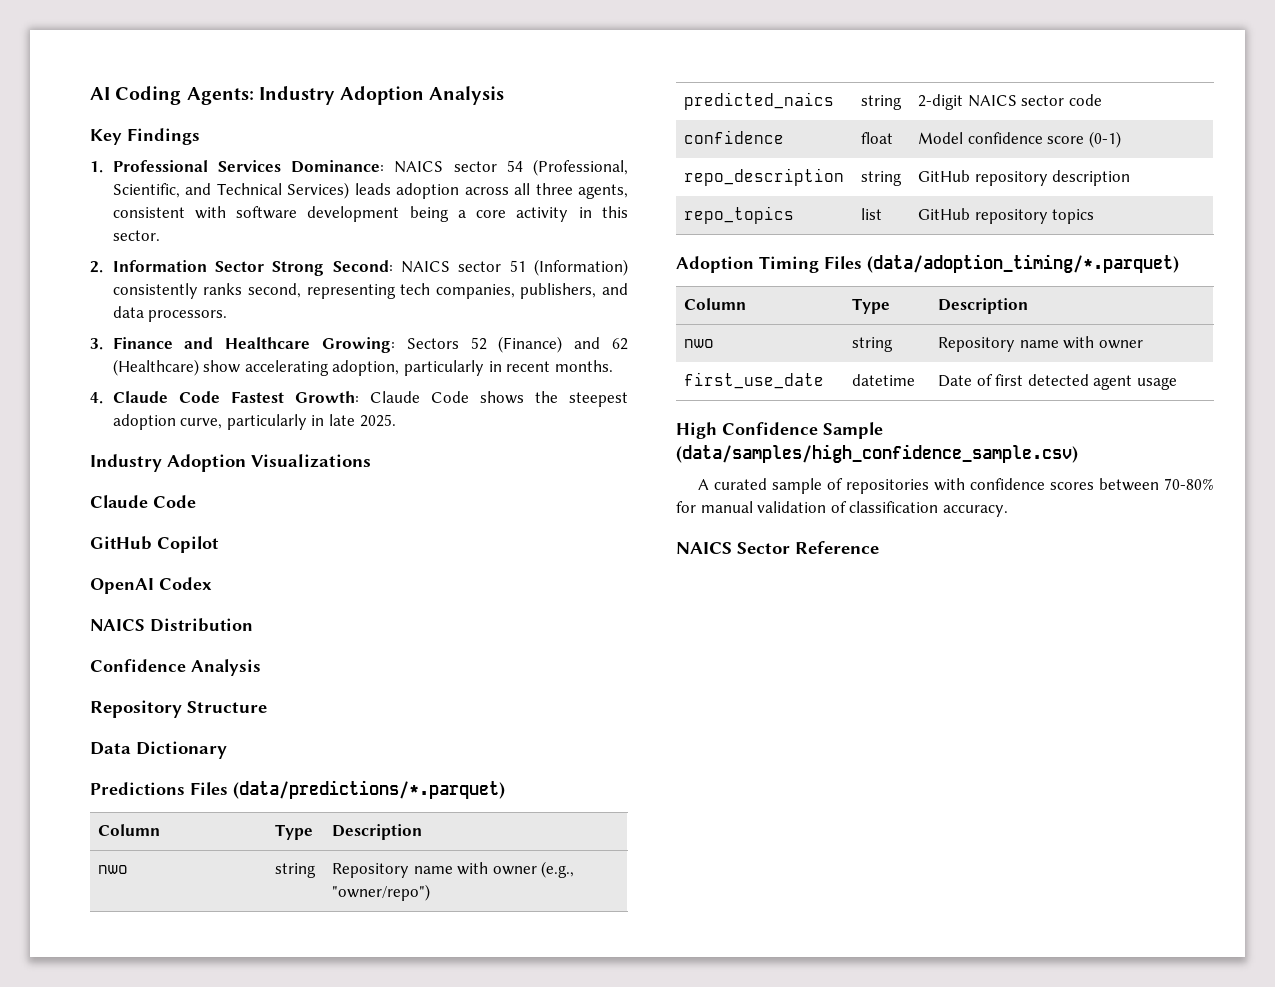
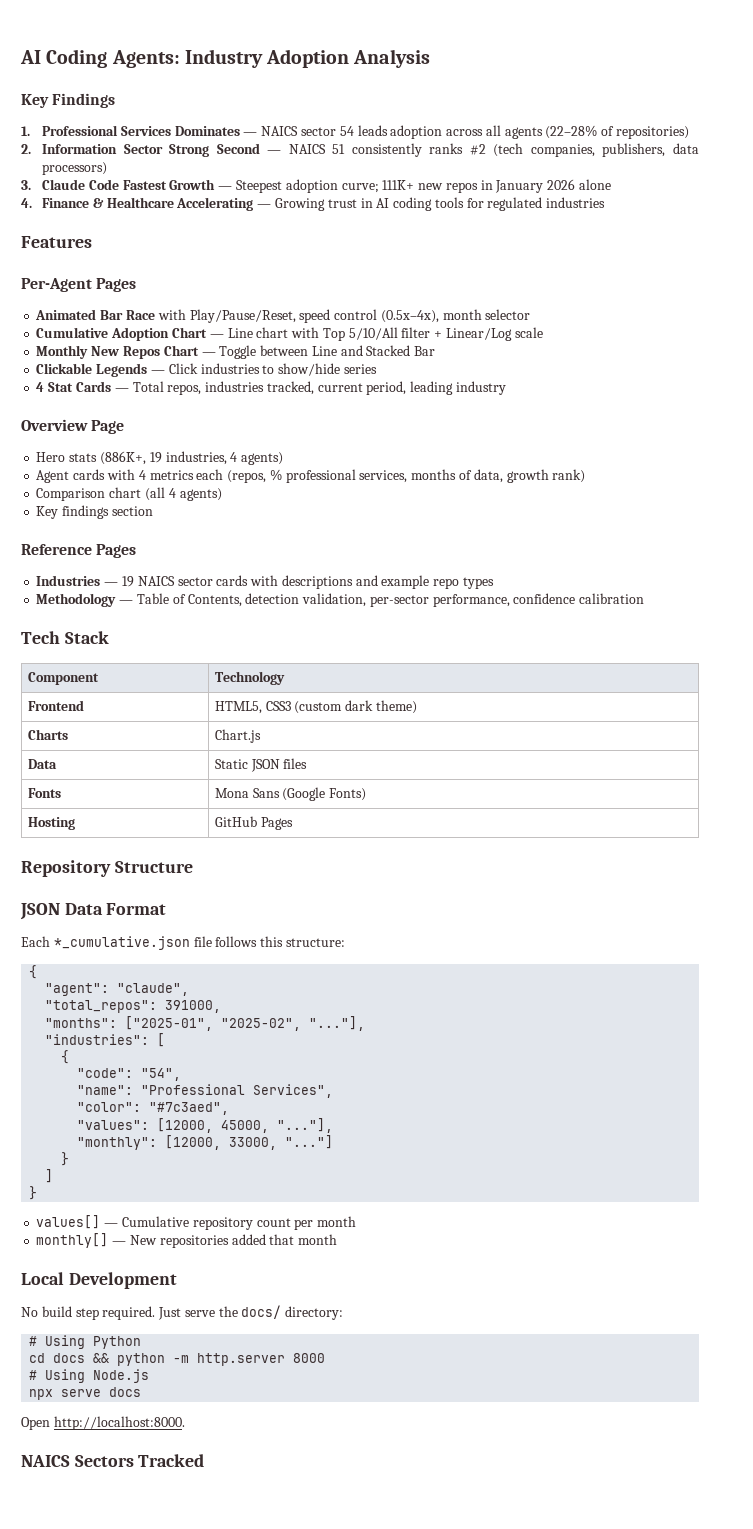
[291,160,385,173] Dominance: -> [174,126,258,136] Dominates —
[533,159,628,176] [112,182,628,199] [112,206,628,222] [112,230,160,241] [90,259,628,276] [112,283,628,299] [112,306,228,322] [90,336,628,353] [112,359,613,376] [90,391,628,407] [112,414,396,430] [90,454,371,472] [90,495,196,508] [90,536,219,553] [90,577,212,594] [90,618,253,632] [90,659,261,676] [90,700,267,718] [90,741,227,759] [90,780,505,799] [98,824,161,836] [275,824,314,840] [332,824,423,840] [98,865,129,874] [275,863,317,878] [332,861,575,878] [332,884,431,901] [684,92,835,110] [861,95,903,110] [918,94,1102,110] [684,130,785,144] [861,132,894,144] [918,131,1121,148] [684,168,845,186] [861,171,903,186] [918,170,1131,186] [684,206,795,224] [861,208,883,220] [918,208,1095,224] [676,254,1179,273] [684,298,747,310] [852,298,891,314] [938,298,1029,314] [684,339,715,348] [852,337,894,352] [938,336,1143,352] [684,372,825,389] [852,374,916,386] [938,374,1177,390] [676,422,883,439] [676,444,1078,463] [698,478,1214,494] [676,501,1008,517] [676,541,879,554] (Professional, Scientific, and Technical Services) leads adoption across all three agents, consistent with software development being a core activity in this sector. // 2. Information Sector Strong Second: NAICS sector 51 (Information) consistently ranks second, representing tech companies, publishers, and data processors. // 3. Finance and Healthcare Growing: Sectors 52 (Finance) and 62 (Healthcare) show accelerating adoption, particularly in recent months. // 4. Claude Code Fastest Growth: Claude Code shows the steepest adoption curve, particularly in late 2025. // Industry Adoption Visualizations // Claude Code // GitHub Copilot // OpenAI Codex // NAICS Distribution // Confidence Analysis // Repository Structure // Data Dictionary // Predictions Files (data/predictions/*.parquet) // Column | Type | Description // nwo | string | Repository name with owner (e.g., "owner/repo") // predicted_naics | string | 2-digit NAICS sector code // confidence | float | Model confidence score (0-1) // repo_description | string | GitHub repository description // repo_topics | list | GitHub repository topics // Adoption Timing Files (data/adoption_timing/*.parquet) // Column | Type | Description // nwo | string | Repository name with owner // first_use_date | datetime | Date of first detected agent usage // High Confidence Sample (data/samples/high_confidence_sample.csv) // A curated sample of repositories with confidence scores between 70-80% for manual validation of classification accuracy. // NAICS Sector Reference -> [357,125,689,139] [21,143,700,157] [42,162,108,175] [21,179,611,193] [21,197,606,211] [21,236,92,248] [21,278,137,292] [35,309,531,323] [36,327,543,341] [36,345,436,359] [36,363,377,377] [36,381,506,395] [21,419,125,434] [36,451,284,465] [36,469,586,483] [36,487,222,501] [36,505,153,519] [21,544,137,558] [36,575,494,589] [36,593,645,607] [21,631,109,644] [27,672,99,685] [214,671,285,685] [27,700,84,711] [214,700,417,714] [27,729,68,740] [214,729,261,743] [27,759,57,769] [214,758,308,772] [27,788,61,798] [214,787,367,801] [27,817,75,830] [214,816,293,830] [21,860,193,877] [20,903,167,920] [21,936,345,950] [29,965,38,979] [45,983,190,996] [45,1000,222,1013] [45,1016,366,1031] [45,1033,166,1047] [61,1050,70,1064] [77,1068,182,1081] [77,1084,334,1098] [77,1102,230,1115] [77,1118,334,1133] [77,1135,334,1150] [61,1152,70,1166] [45,1169,54,1183] [29,1186,38,1200] [36,1215,357,1230] [36,1233,338,1248] [21,1272,177,1289] [21,1305,344,1320] [29,1335,142,1349] [29,1353,326,1366] [29,1369,150,1383] [29,1387,142,1400] [21,1416,185,1430] [21,1454,205,1467] leads adoption across all agents (22–28% of repositories) // 2. Information Sector Strong Second — NAICS 51 consistently ranks #2 (tech companies, publishers, data processors) // 3. Claude Code Fastest Growth — Steepest adoption curve; 111K+ new repos in January 2026 alone // 4. Finance & Healthcare Accelerating — Growing trust in AI coding tools for regulated industries // Features // Per-Agent Pages // Animated Bar Race with Play/Pause/Reset, speed control (0.5x–4x), month selector // Cumulative Adoption Chart — Line chart with Top 5/10/All filter + Linear/Log scale // Monthly New Repos Chart — Toggle between Line and Stacked Bar // Clickable Legends — Click industries to show/hide series // 4 Stat Cards — Total repos, industries tracked, current period, leading industry // Overview Page // Hero stats (886K+, 19 industries, 4 agents) // Agent cards with 4 metrics each (repos, % professional services, months of data, growth rank) // Comparison chart (all 4 agents) // Key findings section // Reference Pages // Industries — 19 NAICS sector cards with descriptions and example repo types // Methodology — Table of Contents, detection validation, per-sector performance, confidence calibration // Tech Stack // Component | Technology // Frontend | HTML5, CSS3 (custom dark theme) // Charts | Chart.js // Data | Static JSON files // Fonts | Mona Sans (Google Fonts) // Hosting | GitHub Pages // Repository Structure // JSON Data Format // Each *_cumulative.json file follows this structure: // { // "agent": "claude", // "total_repos": 391000, // "months": ["2025-01", "2025-02", "..."], // "industries": [ // { // "code": "54", // "name": "Professional Services", // "color": "#7c3aed", // "values": [12000, 45000, "..."], // "monthly": [12000, 33000, "..."] // } // ] // } // values[] — Cumulative repository count per month // monthly[] — New repositories added that month // Local Development // No build step required. Just serve the docs/ directory: // # Using Python // cd docs && python -m http.server 8000 // # Using Node.js // npx serve docs // Open http://localhost:8000. // NAICS Sectors Tracked

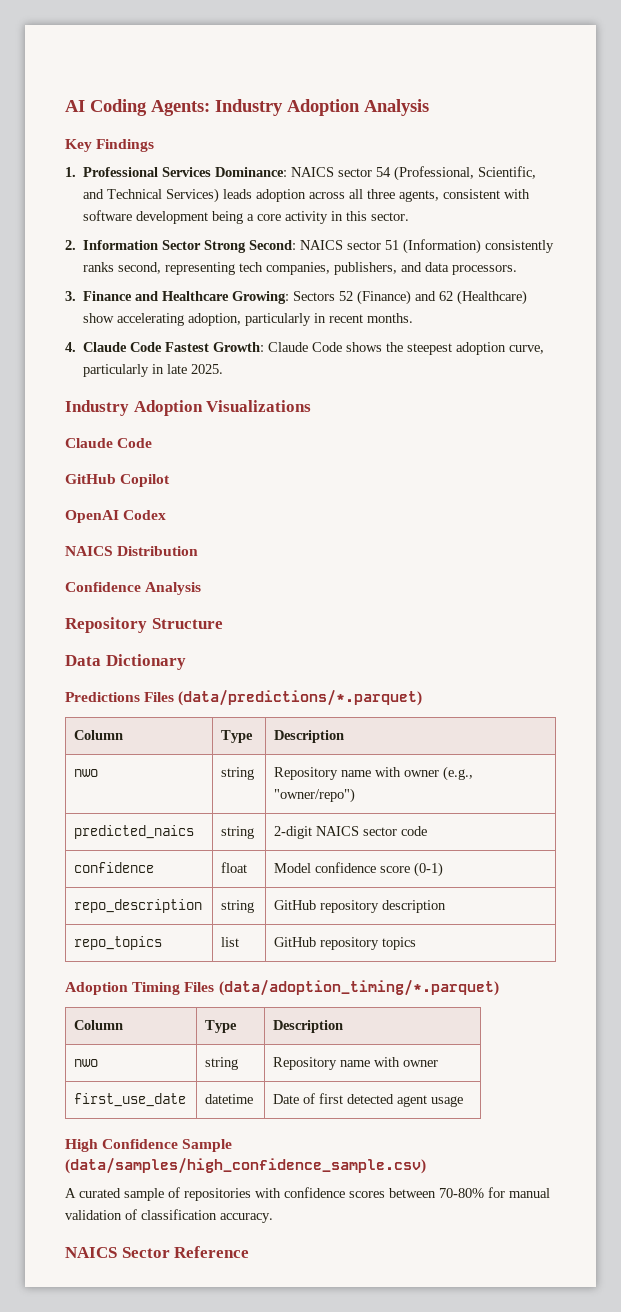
[174,126,258,136] Dominates — -> [215,167,288,177] Dominance:
[357,125,689,139] [21,143,700,157] [42,162,108,175] [21,179,611,193] [21,197,606,211] [21,236,92,248] [21,278,137,292] [35,309,531,323] [36,327,543,341] [36,345,436,359] [36,363,377,377] [36,381,506,395] [21,419,125,434] [36,451,284,465] [36,469,586,483] [36,487,222,501] [36,505,153,519] [21,544,137,558] [36,575,494,589] [36,593,645,607] [21,631,109,644] [27,672,99,685] [214,671,285,685] [27,700,84,711] [214,700,417,714] [27,729,68,740] [214,729,261,743] [27,759,57,769] [214,758,308,772] [27,788,61,798] [214,787,367,801] [27,817,75,830] [214,816,293,830] [21,860,193,877] [20,903,167,920] [21,936,345,950] [29,965,38,979] [45,983,190,996] [45,1000,222,1013] [45,1016,366,1031] [45,1033,166,1047] [61,1050,70,1064] [77,1068,182,1081] [77,1084,334,1098] [77,1102,230,1115] [77,1118,334,1133] [77,1135,334,1150] [61,1152,70,1166] [45,1169,54,1183] [29,1186,38,1200] [36,1215,357,1230] [36,1233,338,1248] [21,1272,177,1289] [21,1305,344,1320] [29,1335,142,1349] [29,1353,326,1366] [29,1369,150,1383] [29,1387,142,1400] [21,1416,185,1430] [21,1454,205,1467] leads adoption across all agents (22–28% of repositories) // 2. Information Sector Strong Second — NAICS 51 consistently ranks #2 (tech companies, publishers, data processors) // 3. Claude Code Fastest Growth — Steepest adoption curve; 111K+ new repos in January 2026 alone // 4. Finance & Healthcare Accelerating — Growing trust in AI coding tools for regulated industries // Features // Per-Agent Pages // Animated Bar Race with Play/Pause/Reset, speed control (0.5x–4x), month selector // Cumulative Adoption Chart — Line chart with Top 5/10/All filter + Linear/Log scale // Monthly New Repos Chart — Toggle between Line and Stacked Bar // Clickable Legends — Click industries to show/hide series // 4 Stat Cards — Total repos, industries tracked, current period, leading industry // Overview Page // Hero stats (886K+, 19 industries, 4 agents) // Agent cards with 4 metrics each (repos, % professional services, months of data, growth rank) // Comparison chart (all 4 agents) // Key findings section // Reference Pages // Industries — 19 NAICS sector cards with descriptions and example repo types // Methodology — Table of Contents, detection validation, per-sector performance, confidence calibration // Tech Stack // Component | Technology // Frontend | HTML5, CSS3 (custom dark theme) // Charts | Chart.js // Data | Static JSON files // Fonts | Mona Sans (Google Fonts) // Hosting | GitHub Pages // Repository Structure // JSON Data Format // Each *_cumulative.json file follows this structure: // { // "agent": "claude", // "total_repos": 391000, // "months": ["2025-01", "2025-02", "..."], // "industries": [ // { // "code": "54", // "name": "Professional Services", // "color": "#7c3aed", // "values": [12000, 45000, "..."], // "monthly": [12000, 33000, "..."] // } // ] // } // values[] — Cumulative repository count per month // monthly[] — New repositories added that month // Local Development // No build step required. Just serve the docs/ directory: // # Using Python // cd docs && python -m http.server 8000 // # Using Node.js // npx serve docs // Open http://localhost:8000. // NAICS Sectors Tracked -> [394,166,537,181] [83,188,531,203] [83,210,410,224] [65,239,555,254] [83,262,518,275] [65,290,528,305] [83,313,414,326] [65,342,545,355] [83,364,224,377] [65,400,312,416] [65,438,153,448] [65,474,171,487] [65,510,167,523] [65,546,199,556] [65,582,202,595] [65,617,223,633] [65,654,186,670] [65,689,423,706] [74,730,124,740] [221,730,254,743] [274,730,345,743] [74,769,99,777] [221,767,255,780] [274,766,474,781] [274,788,356,803] [74,825,195,839] [221,826,255,839] [274,826,428,839] [74,862,155,873] [221,862,248,873] [274,862,444,877] [74,899,203,913] [221,900,255,913] [274,900,447,913] [74,936,163,950] [221,937,240,947] [274,937,417,950] [65,979,499,996] [74,1020,124,1030] [205,1020,238,1033] [273,1020,344,1033] [74,1059,99,1067] [205,1057,239,1070] [273,1057,439,1070] [74,1093,187,1107] [205,1094,254,1104] [273,1093,464,1107] [65,1139,233,1152] [65,1157,426,1174] [65,1187,550,1201] [65,1209,273,1223] [65,1246,250,1258] (Professional, Scientific, and Technical Services) leads adoption across all three agents, consistent with software development being a core activity in this sector. // 2. Information Sector Strong Second: NAICS sector 51 (Information) consistently ranks second, representing tech companies, publishers, and data processors. // 3. Finance and Healthcare Growing: Sectors 52 (Finance) and 62 (Healthcare) show accelerating adoption, particularly in recent months. // 4. Claude Code Fastest Growth: Claude Code shows the steepest adoption curve, particularly in late 2025. // Industry Adoption Visualizations // Claude Code // GitHub Copilot // OpenAI Codex // NAICS Distribution // Confidence Analysis // Repository Structure // Data Dictionary // Predictions Files (data/predictions/*.parquet) // Column | Type | Description // nwo | string | Repository name with owner (e.g., "owner/repo") // predicted_naics | string | 2-digit NAICS sector code // confidence | float | Model confidence score (0-1) // repo_description | string | GitHub repository description // repo_topics | list | GitHub repository topics // Adoption Timing Files (data/adoption_timing/*.parquet) // Column | Type | Description // nwo | string | Repository name with owner // first_use_date | datetime | Date of first detected agent usage // High Confidence Sample (data/samples/high_confidence_sample.csv) // A curated sample of repositories with confidence scores between 70-80% for manual validation of classification accuracy. // NAICS Sector Reference

